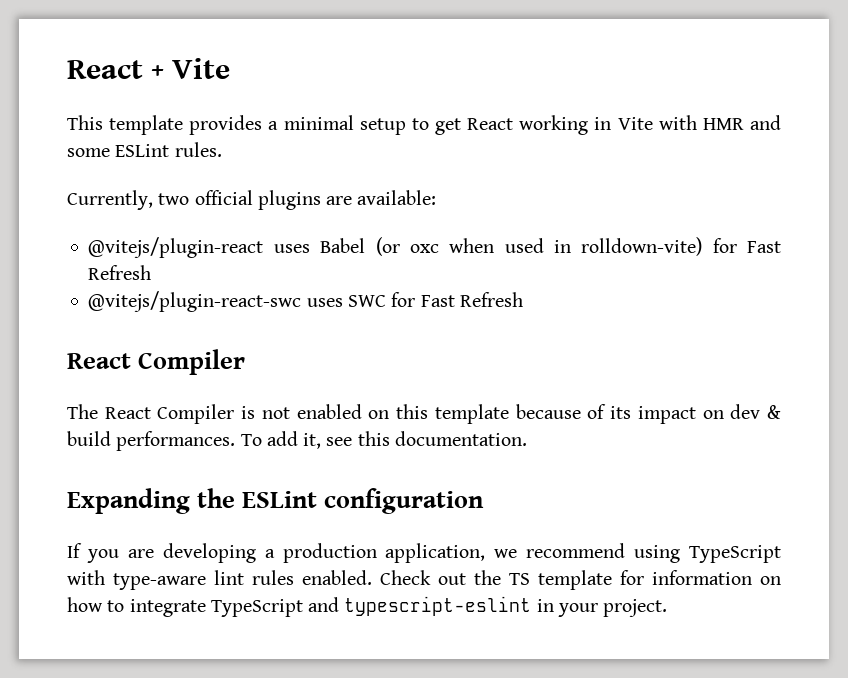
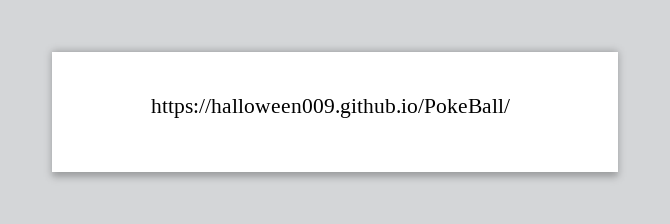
[67,58,231,79] [67,115,781,135] [67,142,222,157] [67,190,437,210] [88,237,782,258] [88,265,152,280] [88,291,523,312] [67,349,246,375] [67,404,782,424] [67,431,527,451] [67,488,485,514] [67,543,781,563] [67,570,781,590] [67,596,668,617] React + Vite // This template provides a minimal setup to get React working in Vite with HMR and some ESLint rules. // Currently, two official plugins are available: // @vitejs/plugin-react uses Babel (or oxc when used in rolldown-vite) for Fast Refresh // @vitejs/plugin-react-swc uses SWC for Fast Refresh // React Compiler // The React Compiler is not enabled on this template because of its impact on dev & build performances. To add it, see this documentation. // Expanding the ESLint configuration // If you are developing a production application, we recommend using TypeScript with type-aware lint rules enabled. Check out the TS template for information on how to integrate TypeScript and typescript-eslint in your project. -> [151,99,510,118] https://halloween009.github.io/PokeBall/

